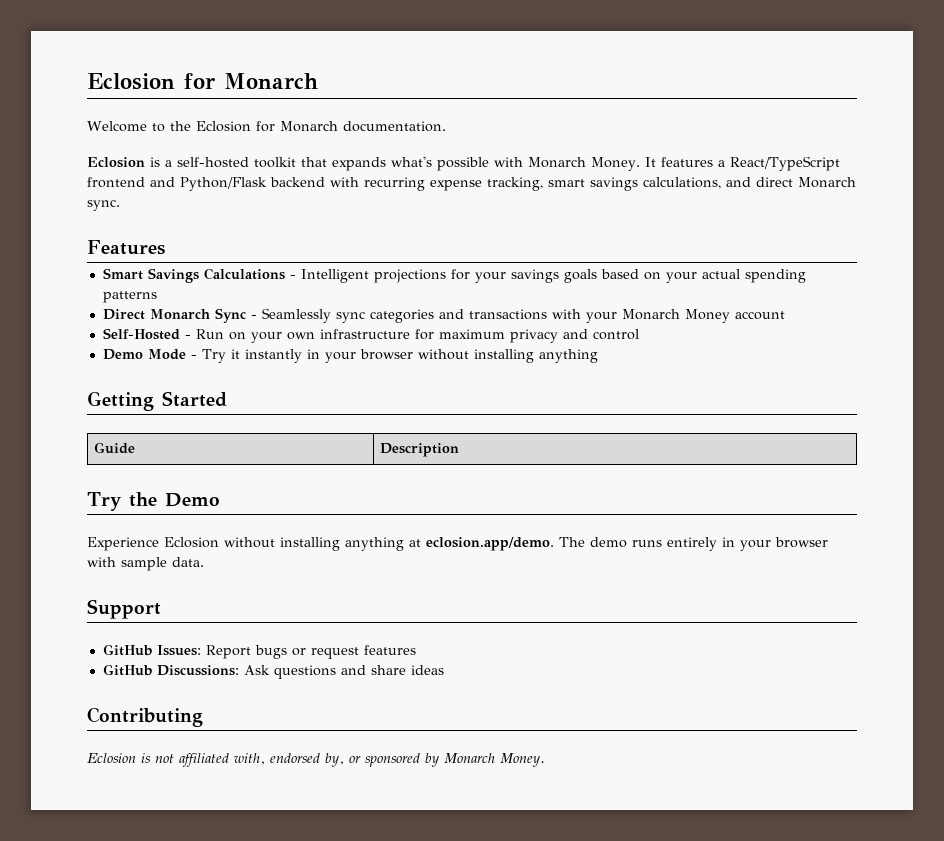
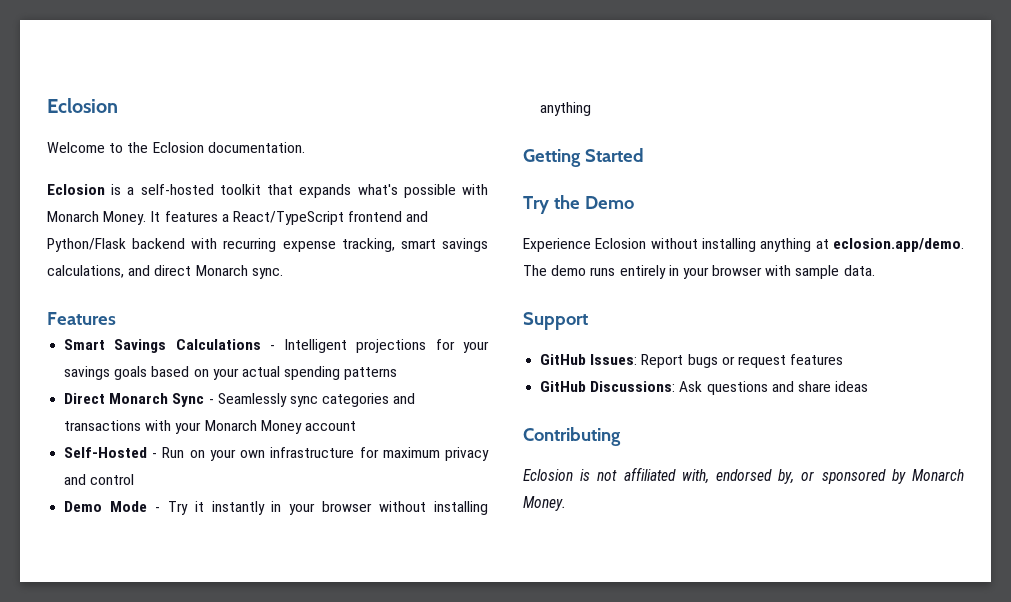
[87,73,318,90] Eclosion for Monarch -> [47,98,118,113] Eclosion
[255,121,338,132] for Monarch -> (204, 147) none
[93,442,135,454] [379,443,459,457] // Guide | Description -> (644, 155) none

